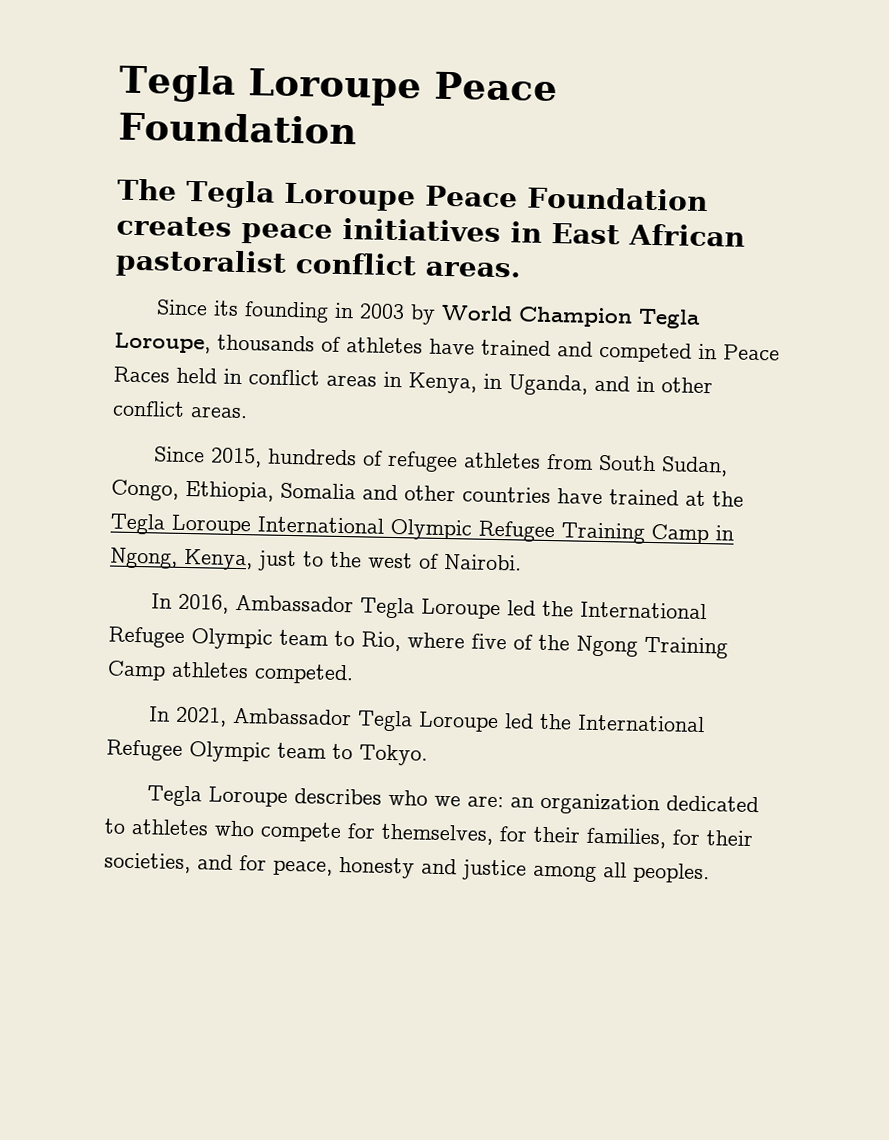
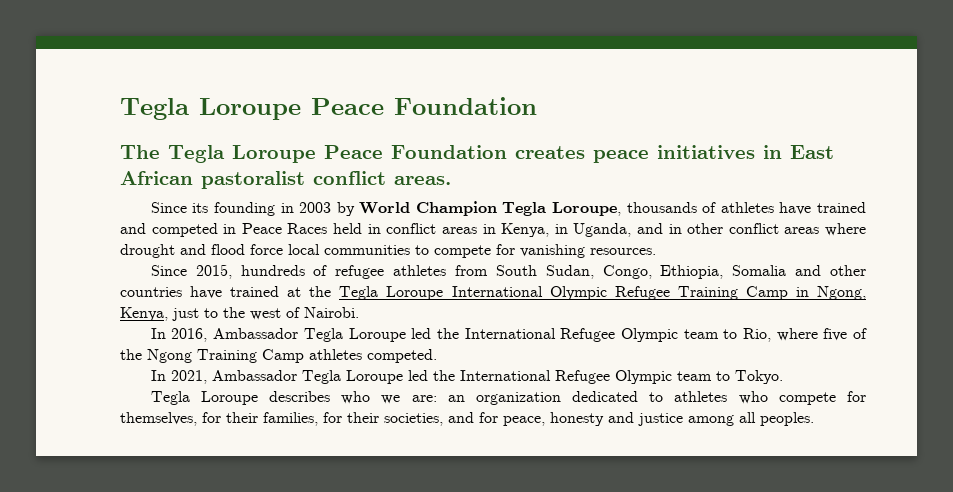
[190,406,248,419] areas. -> [784,223,866,236] [120,244,656,258] areas where drought and flood force local communities to compete for vanishing resources.

